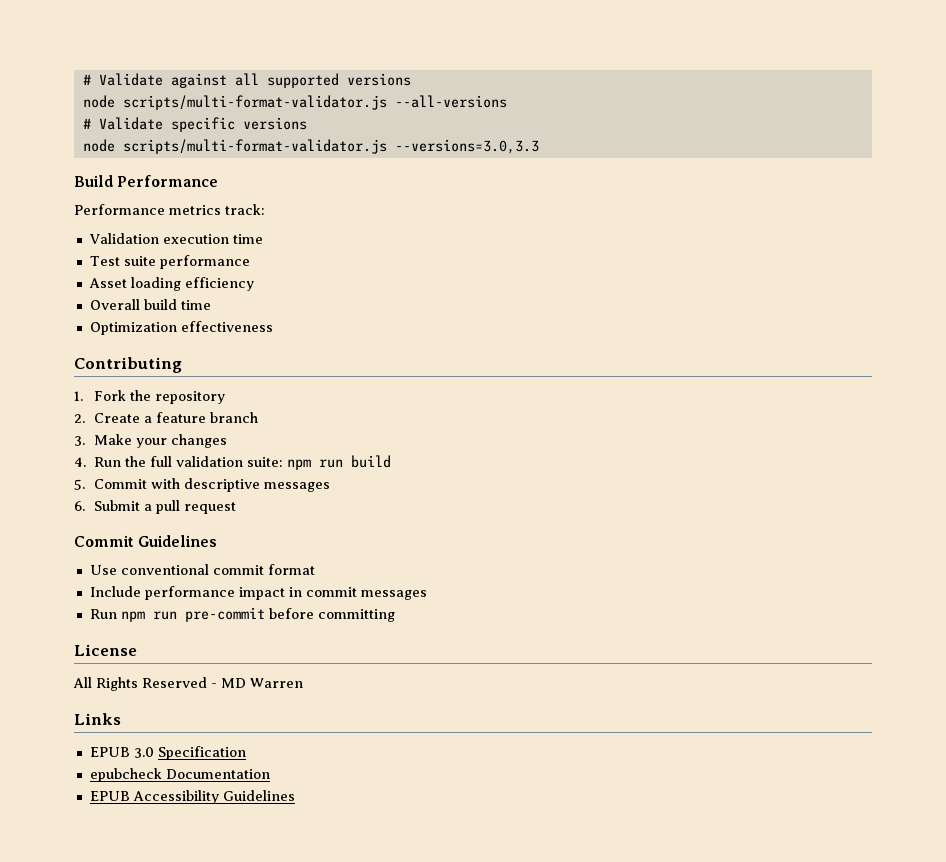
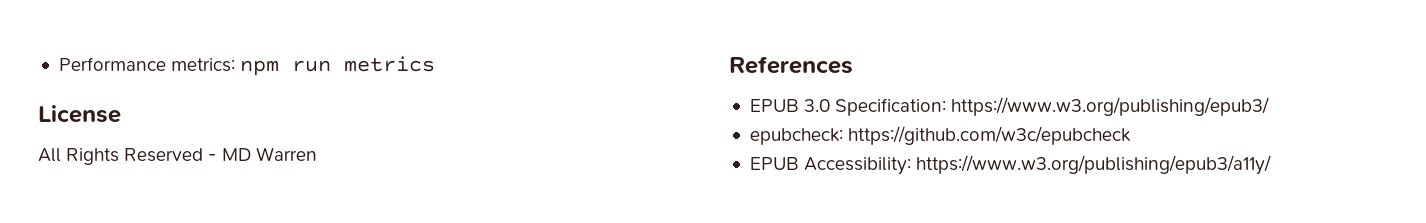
[82,73,411,88] [82,95,507,110] [82,117,307,132] [82,139,539,154] [74,175,219,187] [74,204,265,215] [88,233,263,244] [89,255,250,269] [88,277,254,291] [89,299,211,310] [89,321,273,335] [74,357,182,373] [74,390,225,404] [74,412,258,423] [74,434,227,448] [74,455,391,470] [74,478,330,492] [74,500,236,514] [74,535,218,547] [89,564,315,575] [89,586,427,600] [89,607,395,622] # Validate against all supported versions // node scripts/multi-format-validator.js --all-versions // # Validate specific versions // node scripts/multi-format-validator.js --versions=3.0,3.3 // Build Performance // Performance metrics track: // Validation execution time // Test suite performance // Asset loading efficiency // Overall build time // Optimization effectiveness // Contributing // 1. Fork the repository // 2. Create a feature branch // 3. Make your changes // 4. Run the full validation suite: npm run build // 5. Commit with descriptive messages // 6. Submit a pull request // Commit Guidelines // Use conventional commit format // Include performance impact in commit messages // Run npm run pre-commit before committing -> [58,56,436,76] Performance metrics: npm run metrics
[74,713,121,725] Links -> [729,56,853,74] References
[157,746,246,760] [89,768,270,782] [89,790,295,804] Specification // epubcheck Documentation // EPUB Accessibility Guidelines -> [835,97,1270,116] [749,126,1132,145] [749,155,1272,175] Specification: https://www.w3.org/publishing/epub3/ // epubcheck: https://github.com/w3c/epubcheck // EPUB Accessibility: https://www.w3.org/publishing/epub3/a11y/

